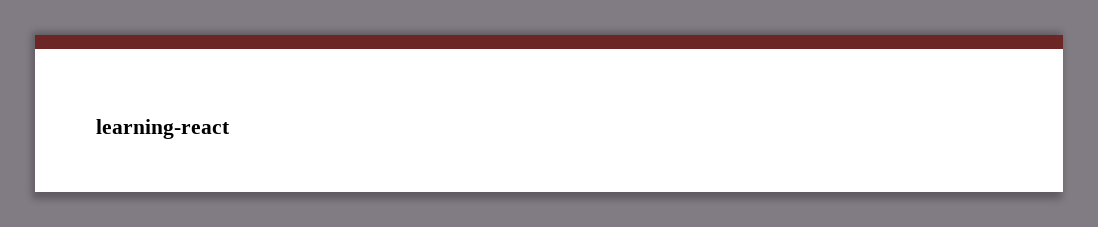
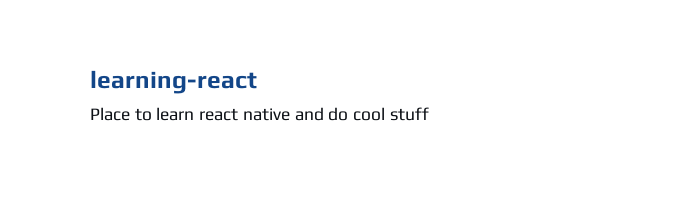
(230, 129) none -> [90,107,429,121] // Place to learn react native and do cool stuff

